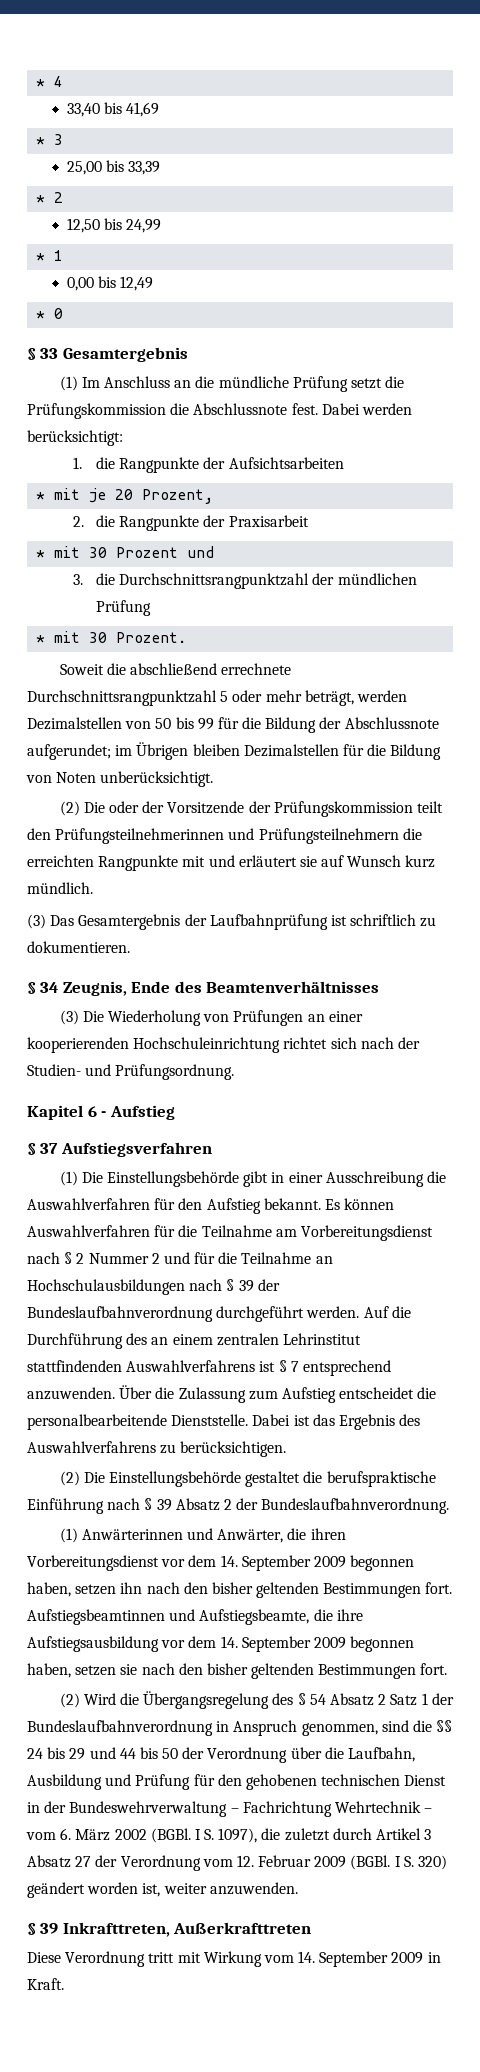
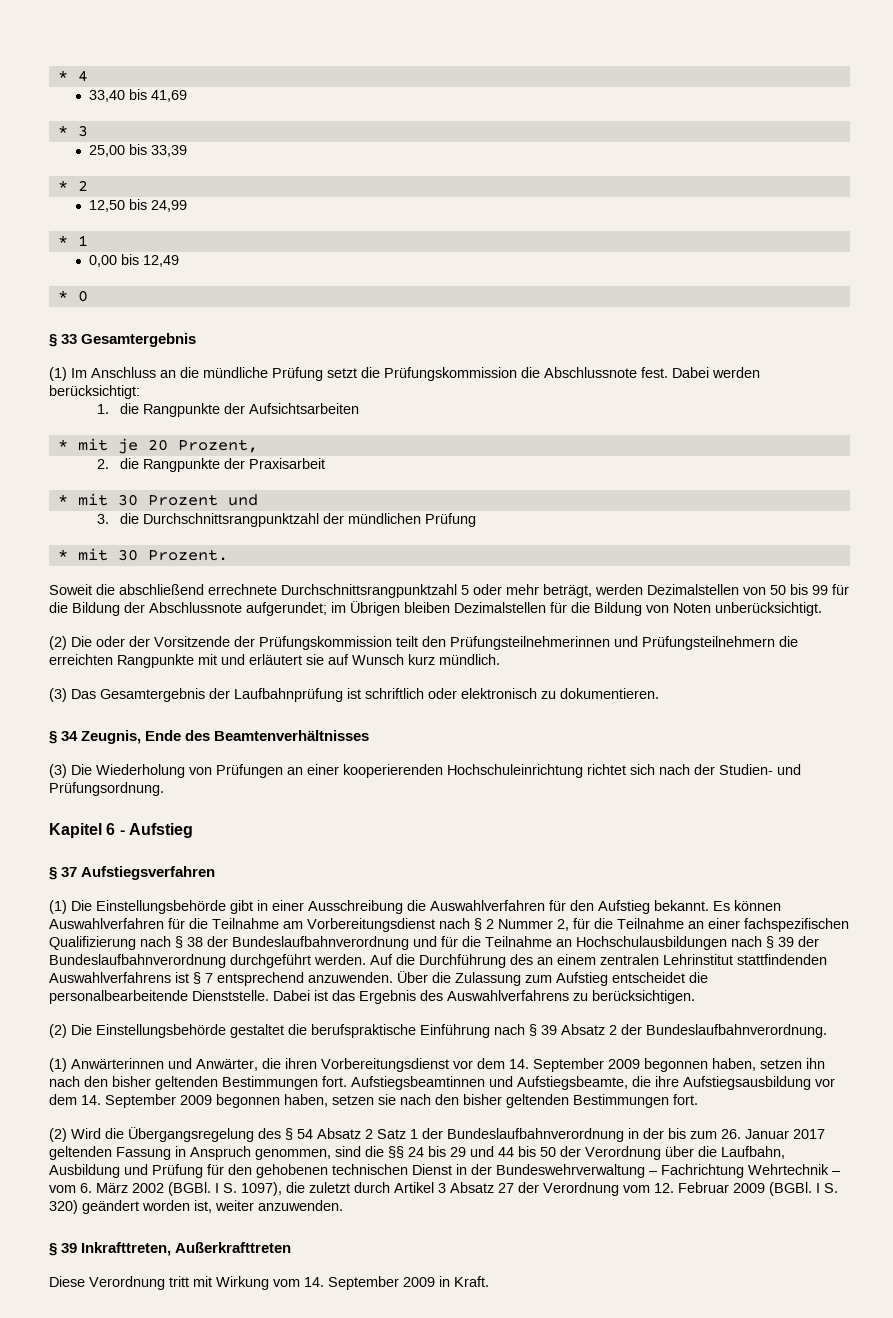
(417, 920) none -> [428,688,537,699] oder elektronisch
[151,1253,160,1264] 2 -> [557,918,849,932] [49,936,409,950] 2, für die Teilnahme an einer fachspezifischen Qualifizierung nach § 38 der Bundeslaufbahnverordnung
(230, 1726) none -> [643,1128,825,1139] [49,1146,186,1160] der bis zum 26. Januar 2017 geltenden Fassung in

